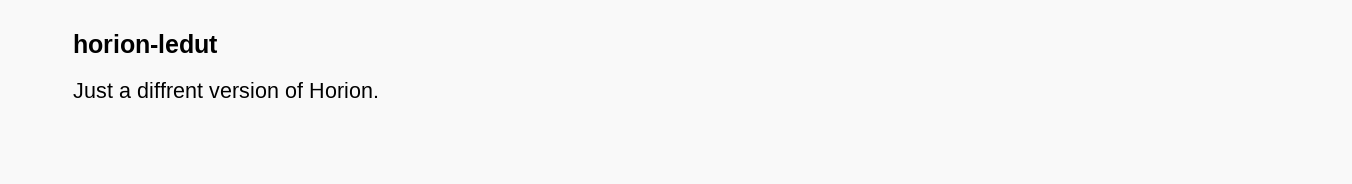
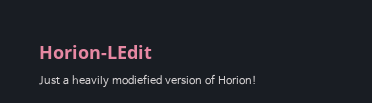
[73,34,218,53] horion-ledut -> [39,45,152,59] Horion-LEdit
[137,82,203,98] diffrent -> [71,74,162,88] heavily modiefied
[309,82,379,98] Horion. -> [217,75,257,85] Horion!

